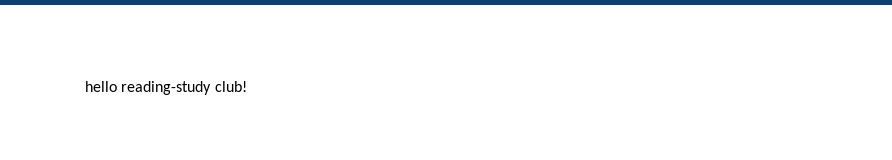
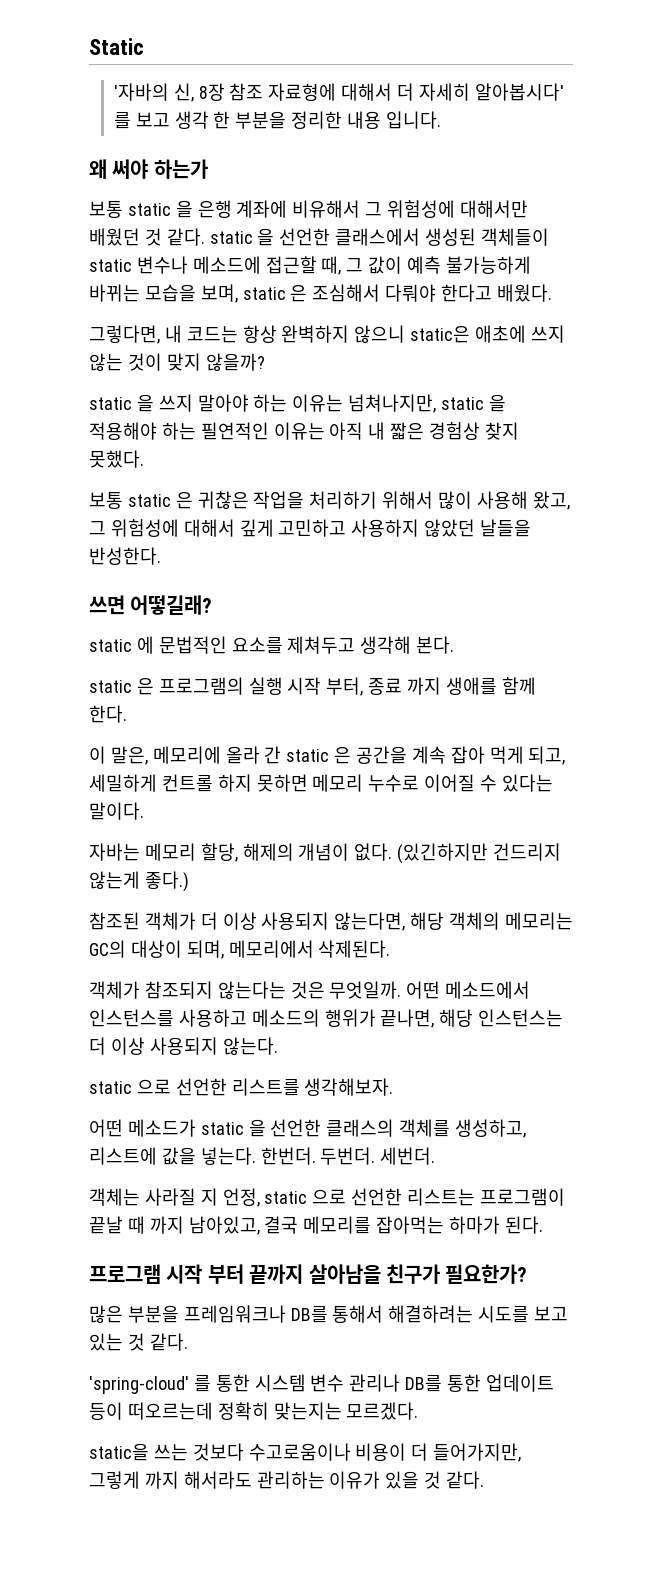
[85,81,247,95] hello reading-study club! -> [89,38,144,55] [113,83,564,102] [113,111,441,129] [89,159,208,179] [89,200,528,218] [89,228,549,246] [89,256,531,275] [89,284,552,303] [89,325,565,344] [89,353,265,371] [89,394,506,413] [89,422,519,440] [89,450,144,468] [89,491,570,510] [89,519,532,537] [89,547,161,565] [89,595,213,615] [89,636,455,654] [89,677,536,696] [89,705,127,723] [89,746,566,765] [89,774,553,792] [89,802,144,820] [89,843,562,864] [89,871,189,892] [89,912,573,931] [89,940,391,959] [89,981,531,999] [89,1009,564,1028] [89,1037,278,1055] [89,1078,394,1096] [89,1119,527,1138] [89,1147,436,1165] [89,1188,565,1207] [89,1216,543,1235] [89,1264,528,1284] [89,1305,569,1323] [89,1333,188,1351] [89,1374,554,1394] [89,1402,419,1420] [89,1443,522,1462] [89,1471,485,1489] Static // '자바의 신, 8장 참조 자료형에 대해서 더 자세히 알아봅시다' 를 보고 생각 한 부분을 정리한 내용 입니다. // 왜 써야 하는가 // 보통 static 을 은행 계좌에 비유해서 그 위험성에 대해서만 배웠던 것 같다. static 을 선언한 클래스에서 생성된 객체들이 static 변수나 메소드에 접근할 때, 그 값이 예측 불가능하게 바뀌는 모습을 보며, static 은 조심해서 다뤄야 한다고 배웠다. // 그렇다면, 내 코드는 항상 완벽하지 않으니 static은 애초에 쓰지 않는 것이 맞지 않을까? // static 을 쓰지 말아야 하는 이유는 넘쳐나지만, static 을 적용해야 하는 필연적인 이유는 아직 내 짧은 경험상 찾지 못했다. // 보통 static 은 귀찮은 작업을 처리하기 위해서 많이 사용해 왔고, 그 위험성에 대해서 깊게 고민하고 사용하지 않았던 날들을 반성한다. // 쓰면 어떻길래? // static 에 문법적인 요소를 제쳐두고 생각해 본다. // static 은 프로그램의 실행 시작 부터, 종료 까지 생애를 함께 한다. // 이 말은, 메모리에 올라 간 static 은 공간을 계속 잡아 먹게 되고, 세밀하게 컨트롤 하지 못하면 메모리 누수로 이어질 수 있다는 말이다. // 자바는 메모리 할당, 해제의 개념이 없다. (있긴하지만 건드리지 않는게 좋다.) // 참조된 객체가 더 이상 사용되지 않는다면, 해당 객체의 메모리는 GC의 대상이 되며, 메모리에서 삭제된다. // 객체가 참조되지 않는다는 것은 무엇일까. 어떤 메소드에서 인스턴스를 사용하고 메소드의 행위가 끝나면, 해당 인스턴스는 더 이상 사용되지 않는다. // static 으로 선언한 리스트를 생각해보자. // 어떤 메소드가 static 을 선언한 클래스의 객체를 생성하고, 리스트에 값을 넣는다. 한번더. 두번더. 세번더. // 객체는 사라질 지 언정, static 으로 선언한 리스트는 프로그램이 끝날 때 까지 남아있고, 결국 메모리를 잡아먹는 하마가 된다. // 프로그램 시작 부터 끝까지 살아남을 친구가 필요한가? // 많은 부분을 프레임워크나 DB를 통해서 해결하려는 시도를 보고 있는 것 같다. // 'spring-cloud' 를 통한 시스템 변수 관리나 DB를 통한 업데이트 등이 떠오르는데 정확히 맞는지는 모르겠다. // static을 쓰는 것보다 수고로움이나 비용이 더 들어가지만, 그렇게 까지 해서라도 관리하는 이유가 있을 것 같다.

